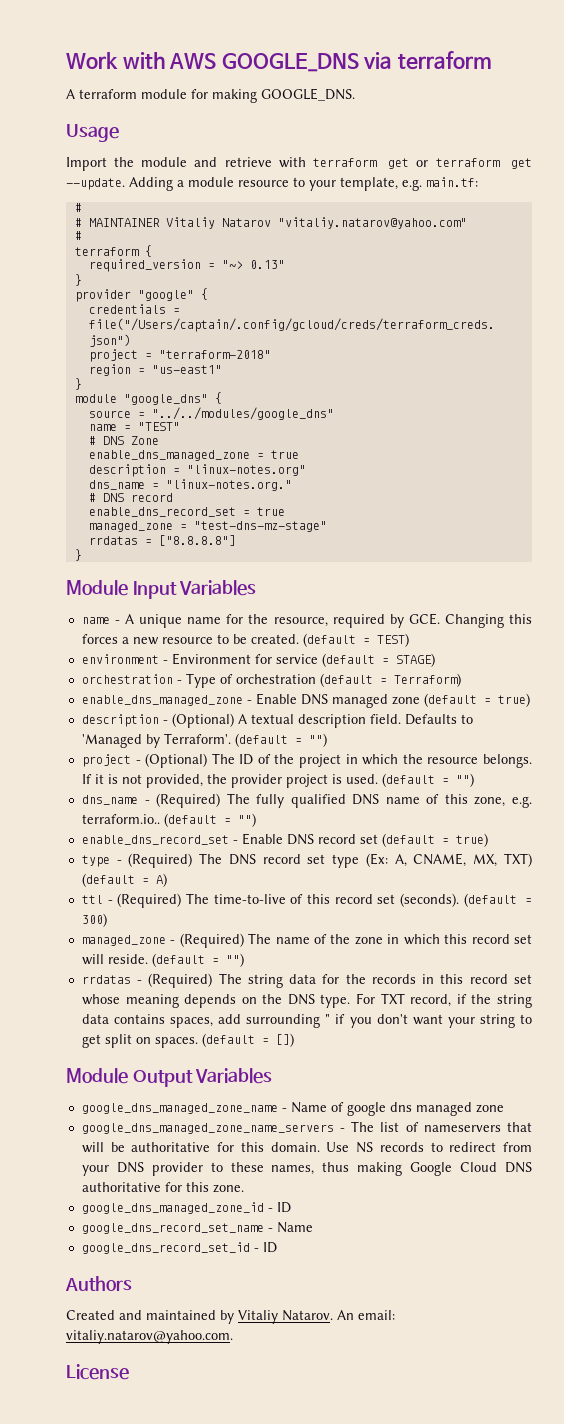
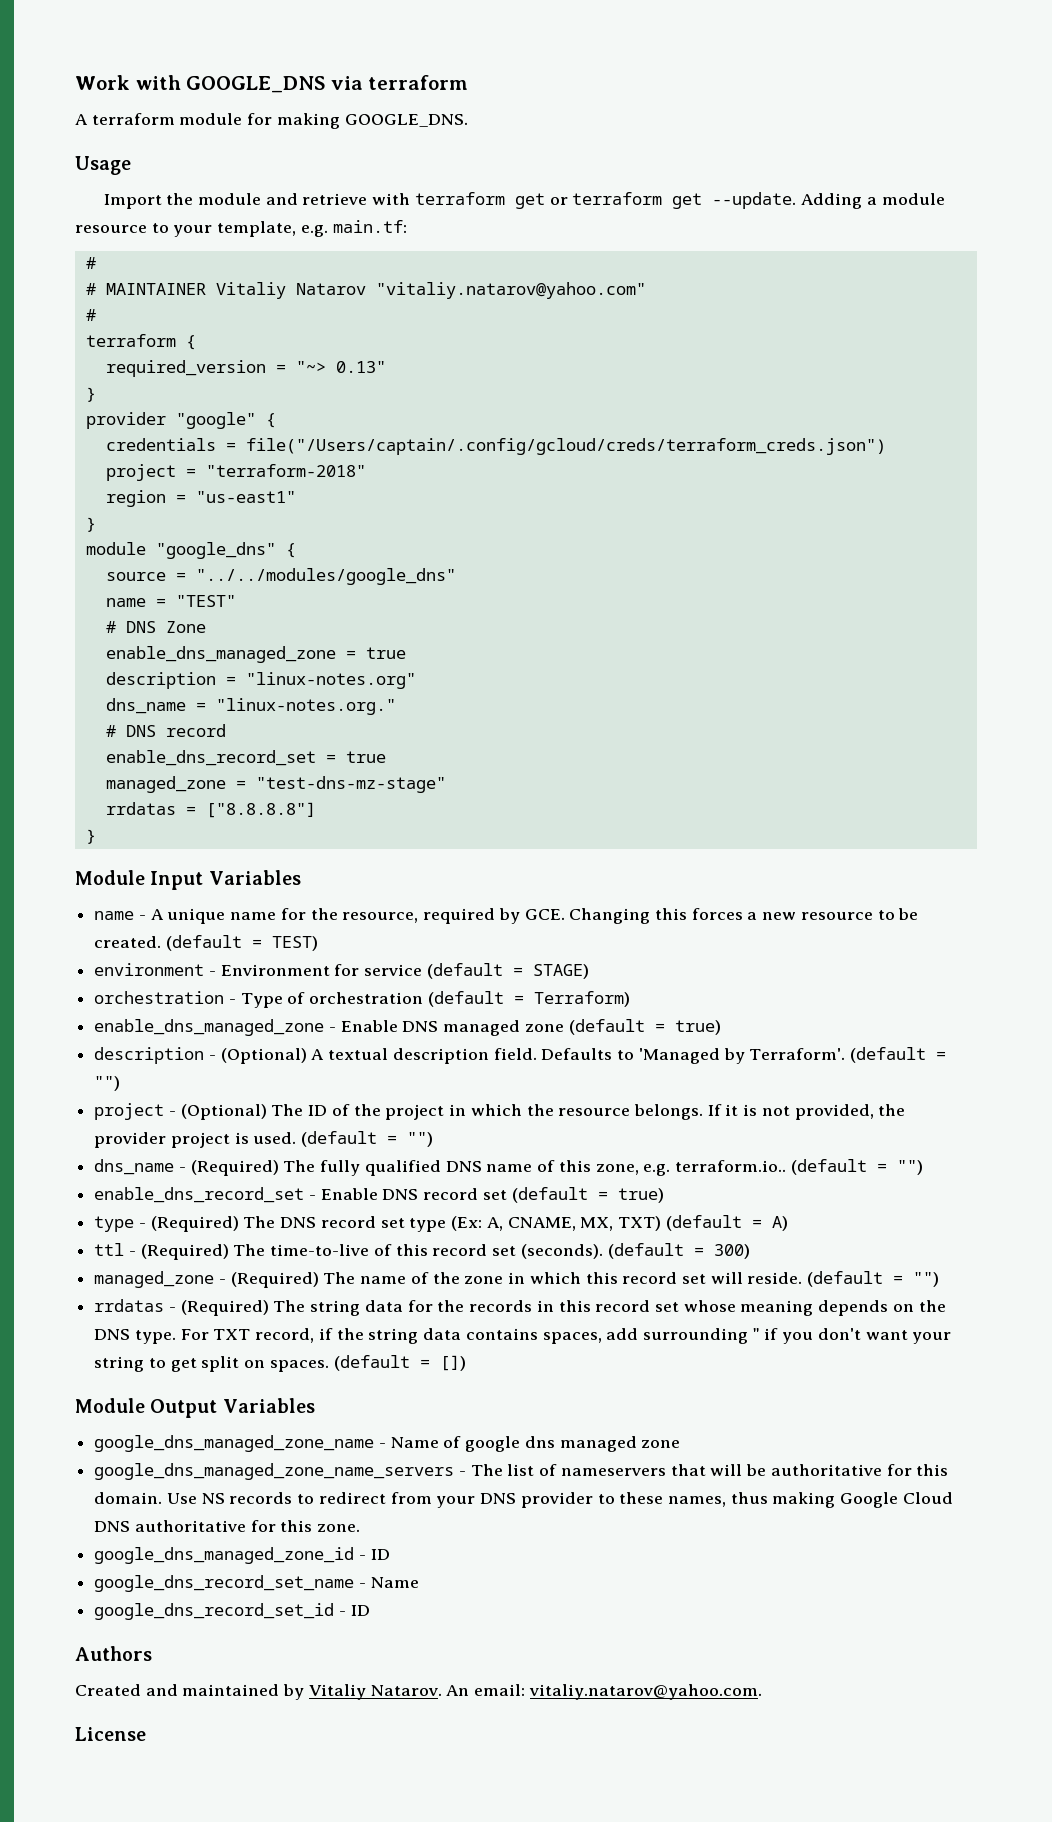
[169,53,217,69] AWS -> (181, 82) none

